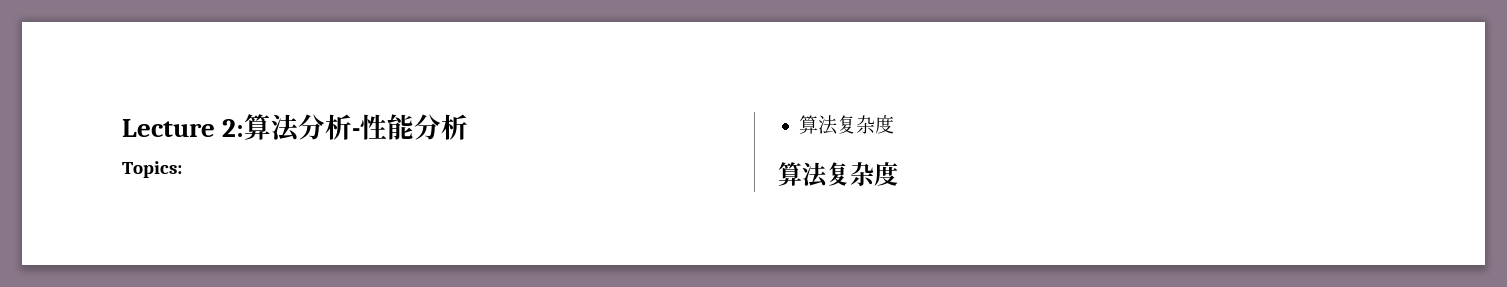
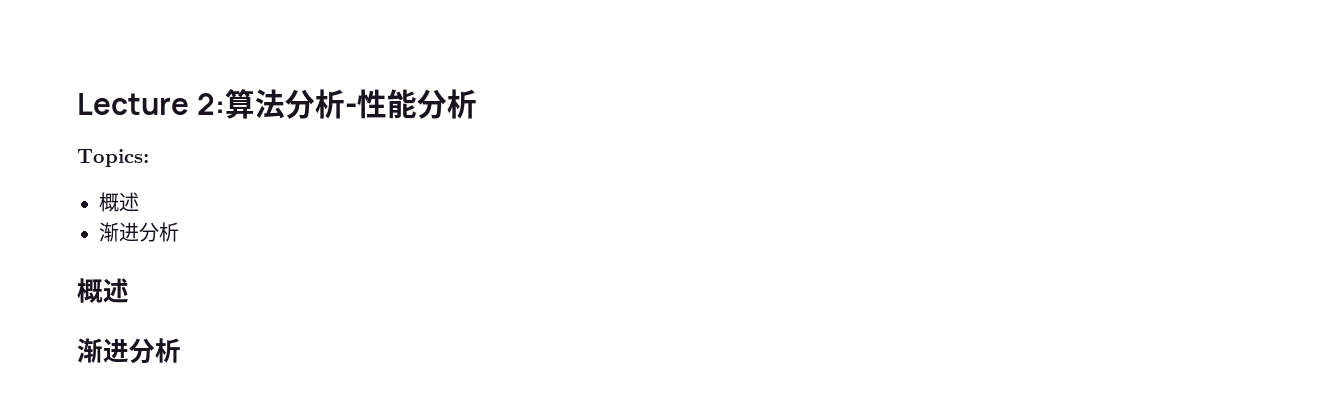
[798,115,894,135] [778,162,898,188] 算法复杂度 // 算法复杂度 -> [99,192,139,212] [99,222,179,242] [77,278,129,303] [77,338,181,364] 概述 // 渐进分析 // 概述 // 渐进分析

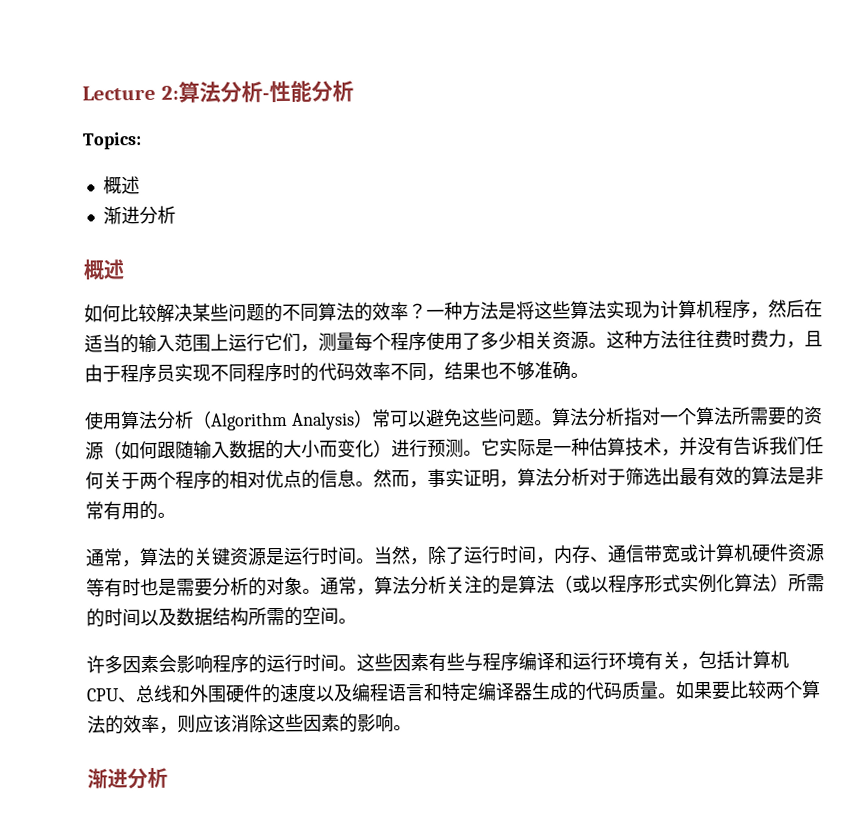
(129, 290) none -> [84,299,823,323] [84,329,823,354] [84,360,589,384] [84,406,823,431] [85,436,824,461] [85,466,824,490] [85,500,176,521] [85,543,825,568] [86,573,825,598] [86,606,357,628] [86,650,789,674] [86,680,821,704] [87,713,412,735] // 如何比较解决某些问题的不同算法的效率？一种方法是将这些算法实现为计算机程序，然后在适当的输入范围上运行它们，测量每个程序使用了多少相关资源。这种方法往往费时费力，且由于程序员实现不同程序时的代码效率不同，结果也不够准确。 // 使用算法分析（Algorithm Analysis）常可以避免这些问题。算法分析指对一个算法所需要的资源（如何跟随输入数据的大小而变化）进行预测。它实际是一种估算技术，并没有告诉我们任何关于两个程序的相对优点的信息。然而，事实证明，算法分析对于筛选出最有效的算法是非常有用的。 // 通常，算法的关键资源是运行时间。当然，除了运行时间，内存、通信带宽或计算机硬件资源等有时也是需要分析的对象。通常，算法分析关注的是算法（或以程序形式实例化算法）所需的时间以及数据结构所需的空间。 // 许多因素会影响程序的运行时间。这些因素有些与程序编译和运行环境有关，包括计算机CPU、总线和外围硬件的速度以及编程语言和特定编译器生成的代码质量。如果要比较两个算法的效率，则应该消除这些因素的影响。

